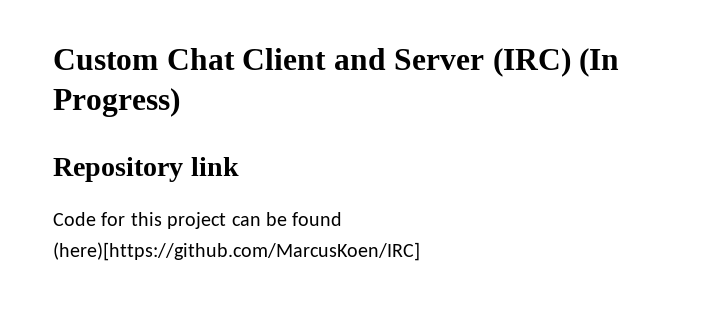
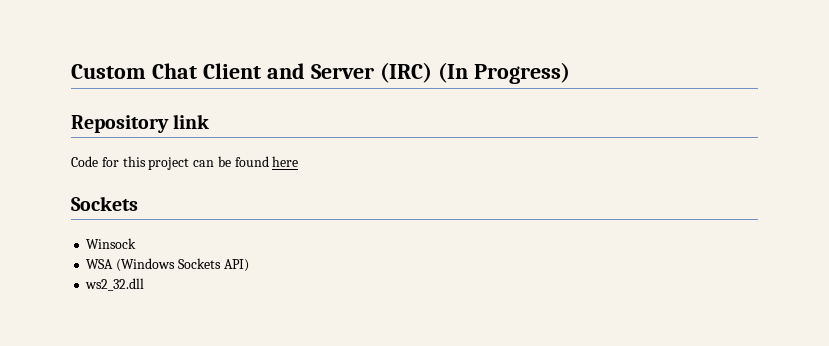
[53,242,420,261] (here)[https://github.com/MarcusKoen/IRC] -> [272,156,299,167] [71,196,138,211] [86,238,137,249] [86,258,249,272] [85,278,145,291] here // Sockets // Winsock // WSA (Windows Sockets API) // ws2_32.dll

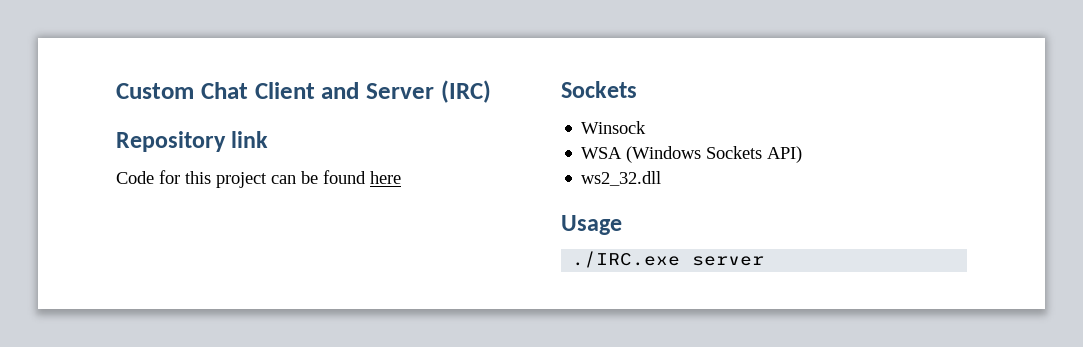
[437,62,570,84] (In Progress) -> (491, 91) none
(145, 284) none -> [561,215,622,235] [572,251,765,268] // Usage // ./IRC.exe server

